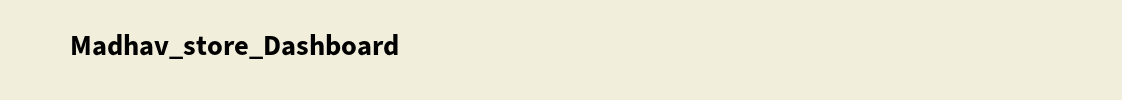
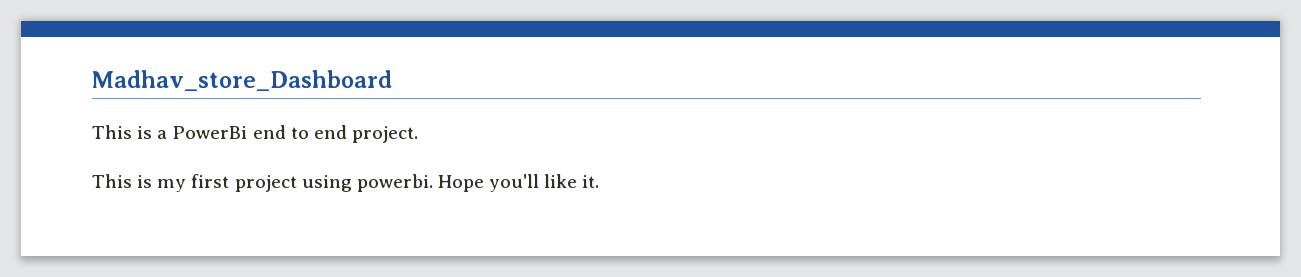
(399, 46) none -> [92,125,418,143] [92,174,600,192] // This is a PowerBi end to end project. // This is my first project using powerbi. Hope you'll like it.

